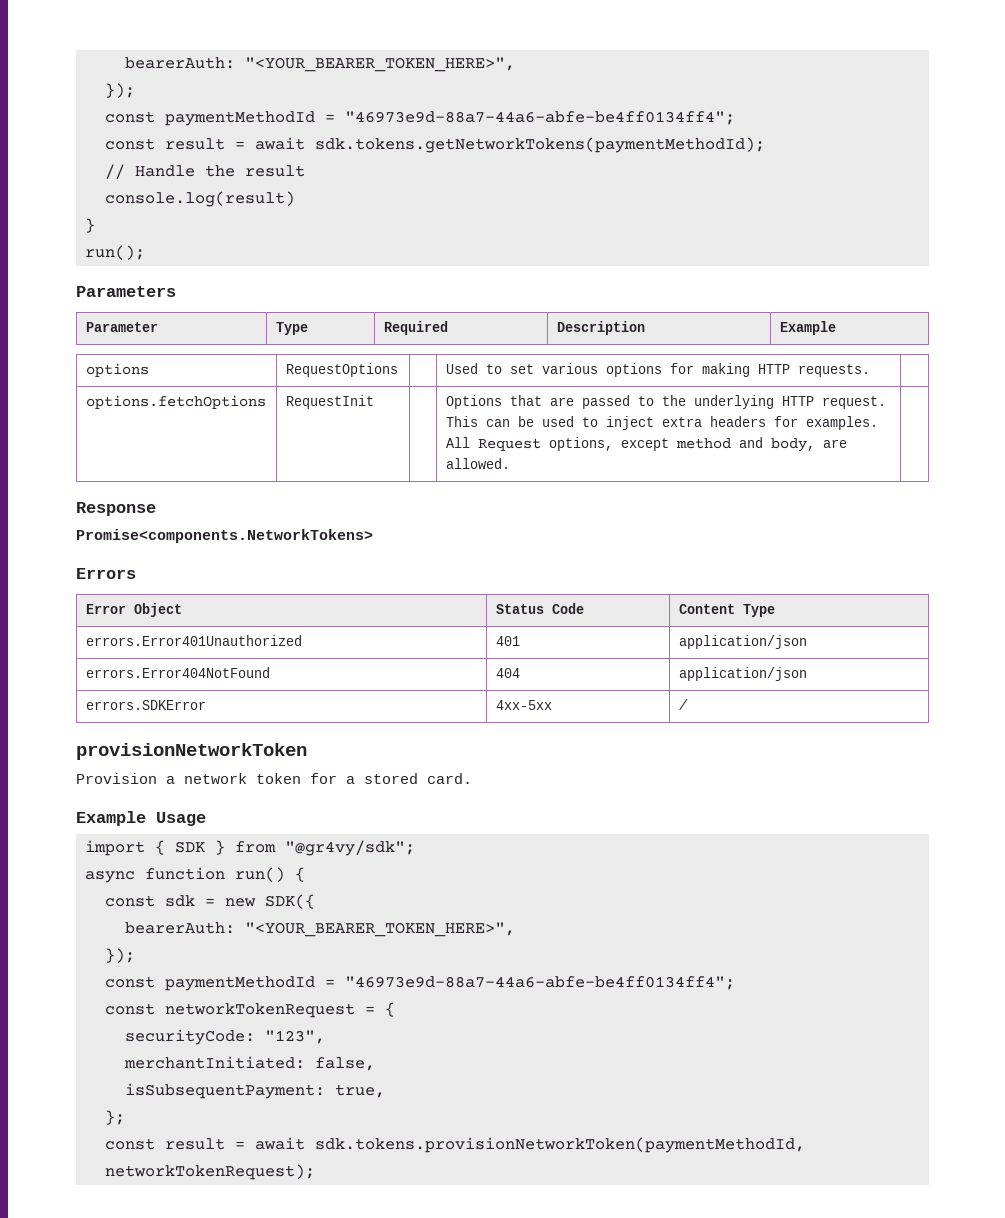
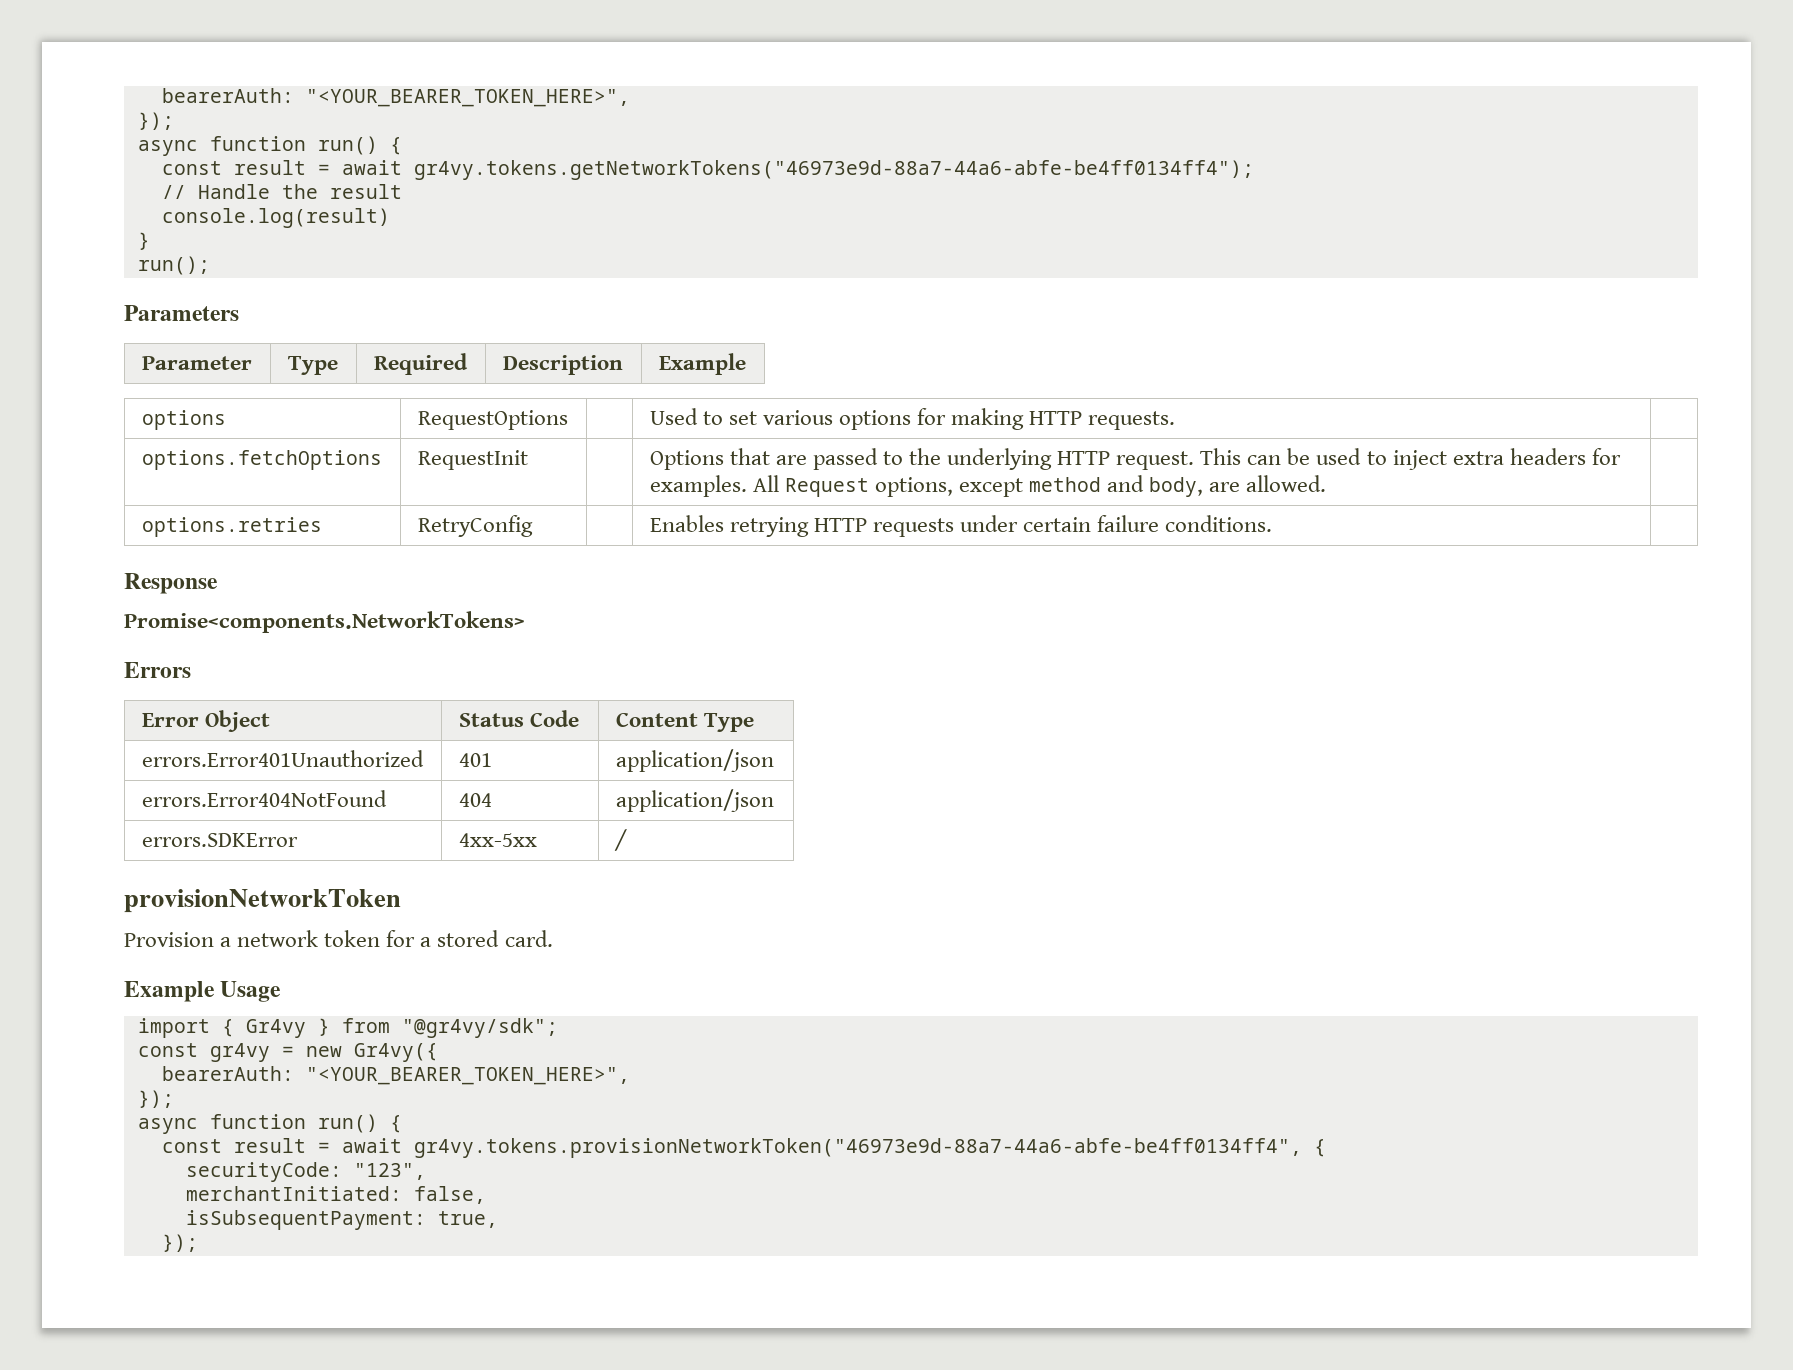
[125,57,515,72] [105,83,135,98] [105,111,735,126] [105,137,765,153] bearerAuth: "<YOUR_BEARER_TOKEN_HERE>", // }); // const paymentMethodId = "46973e9d-88a7-44a6-abfe-be4ff0134ff4"; // const result = await sdk.tokens.getNetworkTokens(paymentMethodId); -> [161,88,630,107] [137,112,174,130] [137,136,402,156] [161,160,1254,180] bearerAuth: "<YOUR_BEARER_TOKEN_HERE>", // }); // async function run() { // const result = await gr4vy.tokens.getNetworkTokens("46973e9d-88a7-44a6-abfe-be4ff0134ff4");
(510, 463) none -> [141,517,322,537] [417,515,533,537] [649,515,1273,537] // options.retries | RetryConfig | | Enables retrying HTTP requests under certain failure conditions. |
[175,841,205,853] SDK -> [245,1019,306,1038] Gr4vy
[85,867,305,883] [105,894,315,909] [125,922,515,937] [105,948,135,963] [105,976,735,991] [105,1003,375,1018] // async function run() { // const sdk = new SDK({ // bearerAuth: "<YOUR_BEARER_TOKEN_HERE>", // }); // const paymentMethodId = "46973e9d-88a7-44a6-abfe-be4ff0134ff4"; // const networkTokenRequest = -> [137,1043,438,1062] [161,1066,630,1085] [137,1090,174,1108] [137,1114,402,1134] [161,1138,1302,1158] // const gr4vy = new Gr4vy({ // bearerAuth: "<YOUR_BEARER_TOKEN_HERE>", // }); // async function run() { // const result = await gr4vy.tokens.provisionNetworkToken("46973e9d-88a7-44a6-abfe-be4ff0134ff4",
[105,1110,125,1125] [105,1137,805,1153] [105,1164,315,1180] }; // const result = await sdk.tokens.provisionNetworkToken(paymentMethodId, networkTokenRequest); -> [161,1234,198,1252] });

